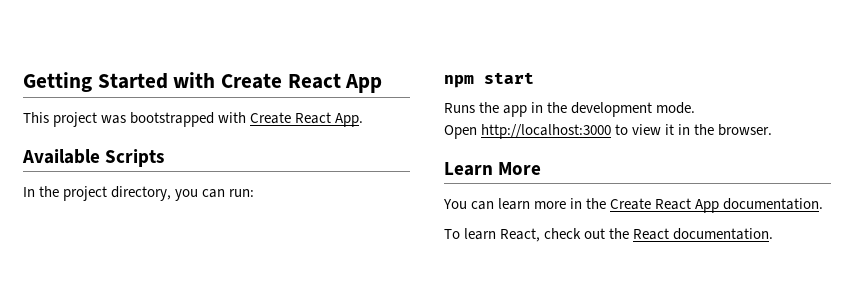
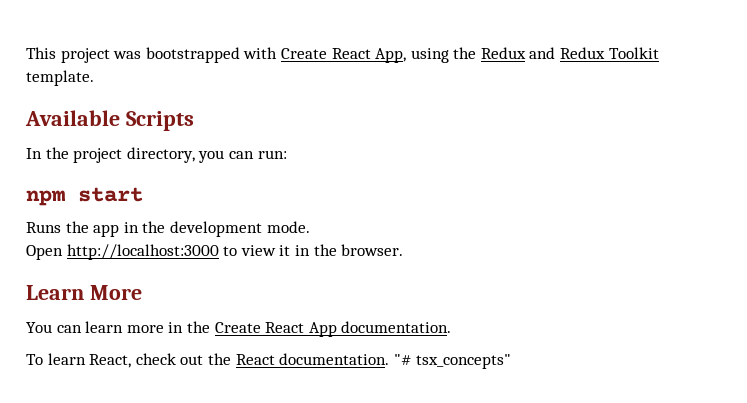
[23,72,383,93] Getting Started with Create React App // -> (26, 53) none
[335,113,364,127] App. -> [375,47,659,63] [26,70,94,86] App, using the Redux and Redux Toolkit template.
(774, 234) none -> [393,354,512,369] "# tsx_concepts"

